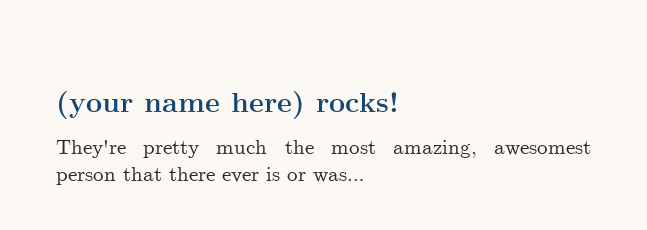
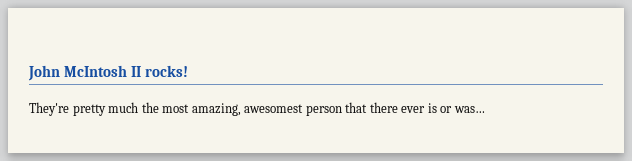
[56,91,305,119] (your name here) -> [28,65,142,81] John McIntosh II

